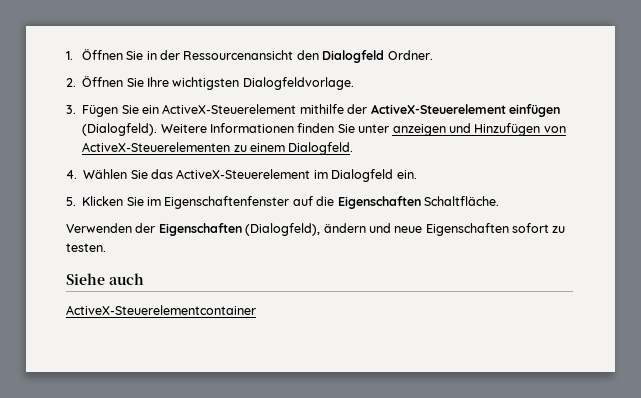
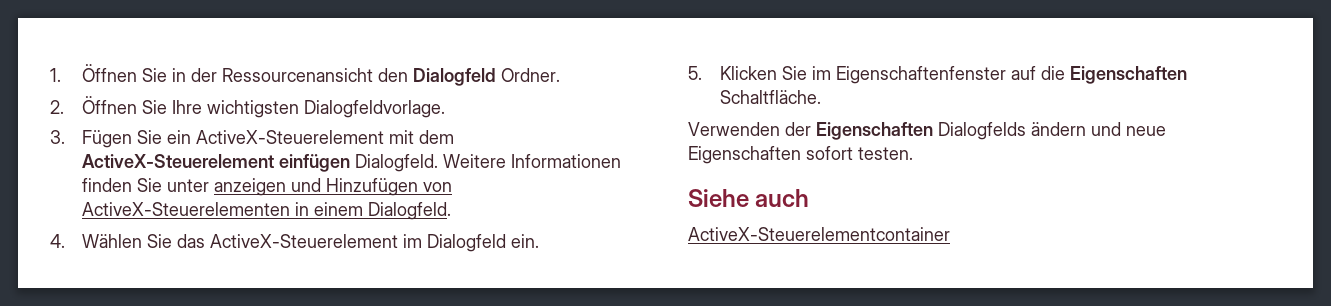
[299,104,368,114] mithilfe der -> [388,130,454,144] mit dem
[82,123,158,136] (Dialogfeld). -> [354,154,438,172] Dialogfeld.
[233,145,247,152] zu -> [294,202,309,216] in
[245,223,321,236] (Dialogfeld), -> [938,122,1026,140] Dialogfelds
[552,226,566,233] zu -> (853, 153) none

